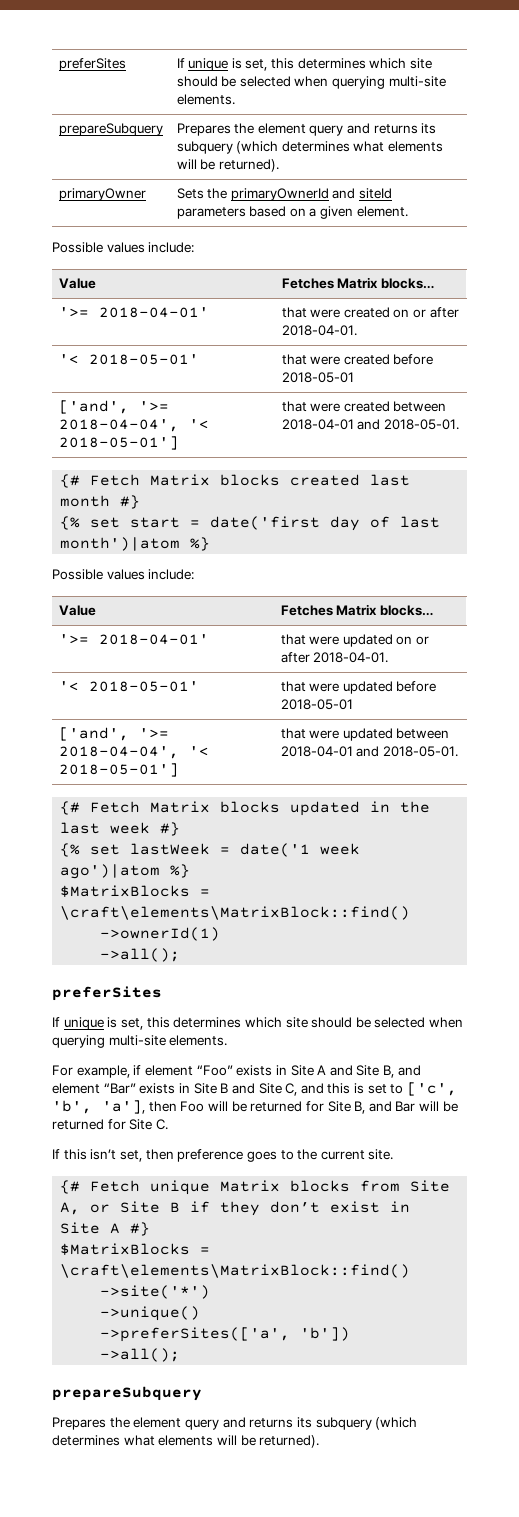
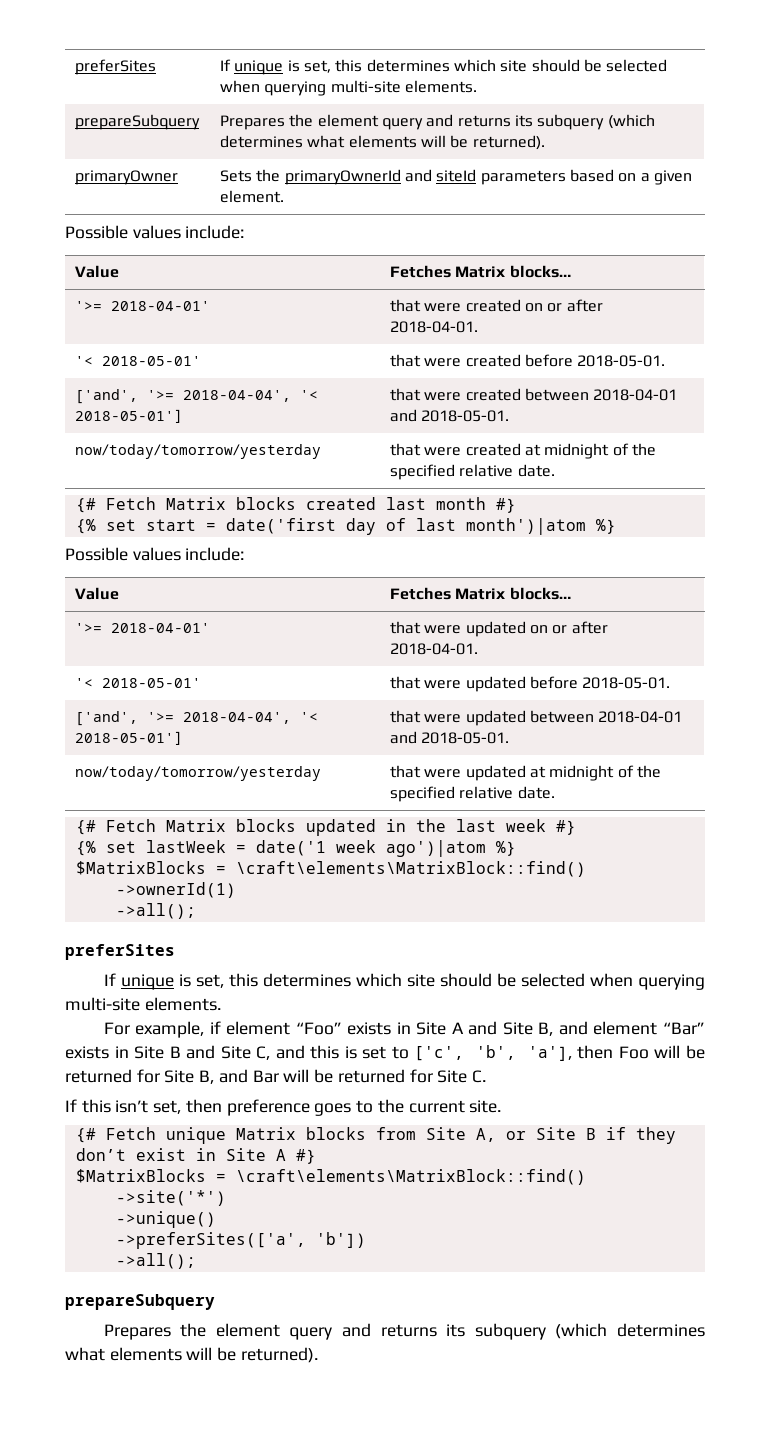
[281,372,354,383] 2018-05-01 -> [577,355,666,367] 2018-05-01.
(459, 424) none -> [75,444,322,459] [390,443,657,459] [390,464,555,480] // now/today/tomorrow/yesterday | that were created at midnight of the specified relative date.
[280,699,353,710] 2018-05-01 -> [582,677,671,689] 2018-05-01.
(458, 751) none -> [75,766,322,781] [390,765,662,781] [390,786,555,802] // now/today/tomorrow/yesterday | that were updated at midnight of the specified relative date.

